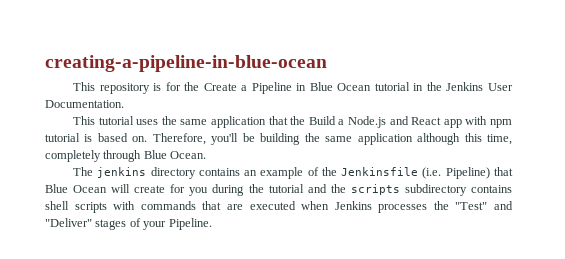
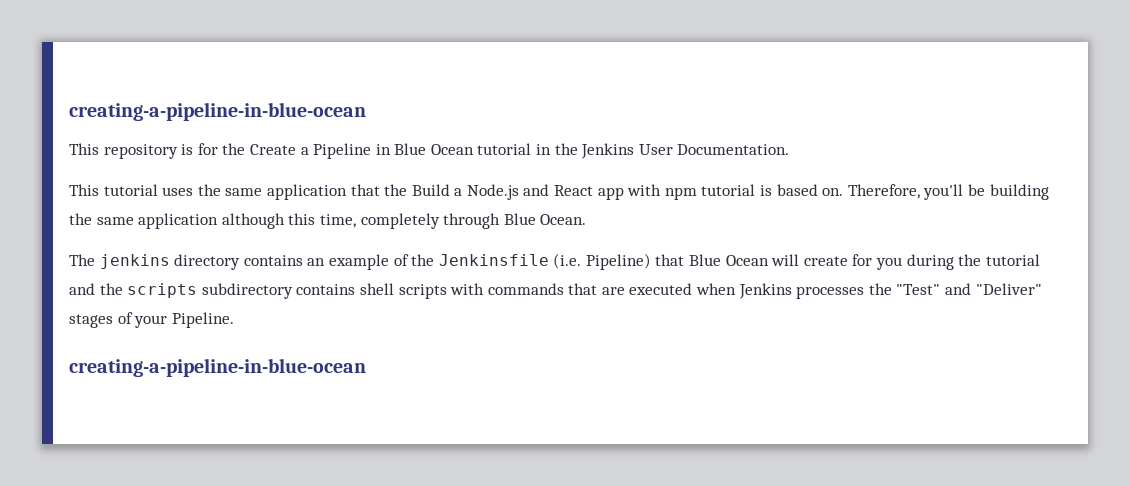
(212, 224) none -> [69,358,366,377] // creating-a-pipeline-in-blue-ocean

